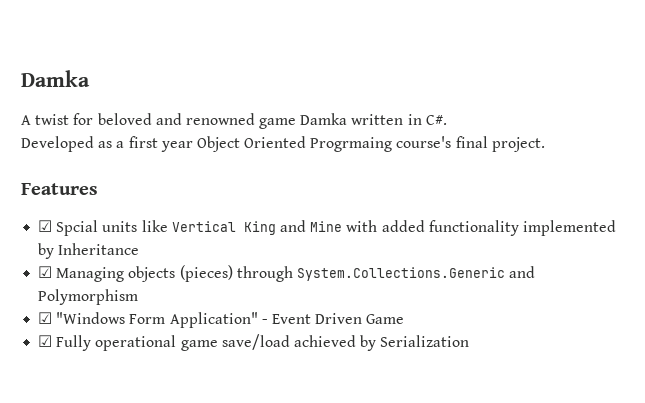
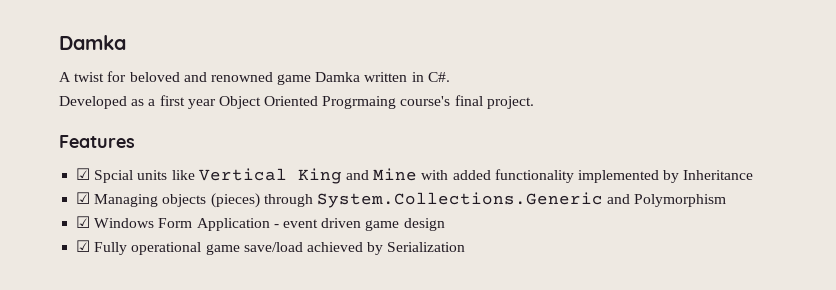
[56,312,405,328] "Windows Form Application" - Event Driven Game -> [94,218,445,231] Windows Form Application - event driven game design

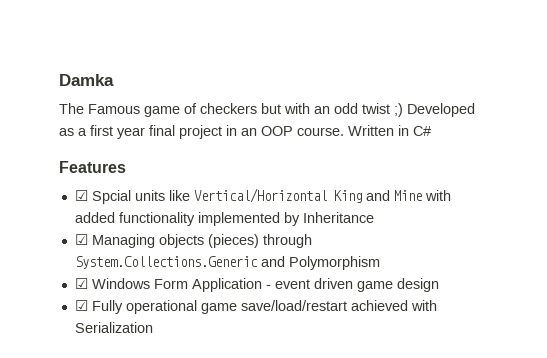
[59,71,450,85] A twist for beloved and renowned game Damka written in C#. // -> [59,103,403,117] The Famous game of checkers but with an odd twist ;)
[218,95,534,109] Object Oriented Progrmaing course's final project. -> [149,125,431,139] final project in an OOP course. Written in C#
[198,168,287,181] Vertical -> [193,188,327,203] Vertical/Horizontal
[243,242,384,255] save/load achieved by -> [240,300,437,311] save/load/restart achieved with

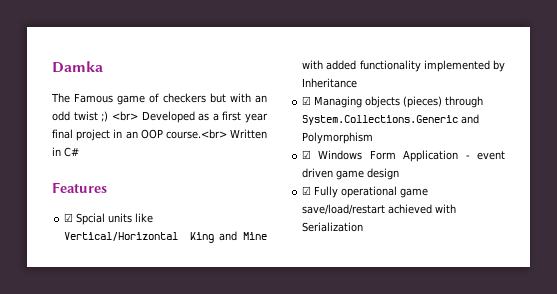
(403, 110) none -> [111,111,138,121] <br>
[297,127,344,136] course. -> [165,129,227,139] course.<br>

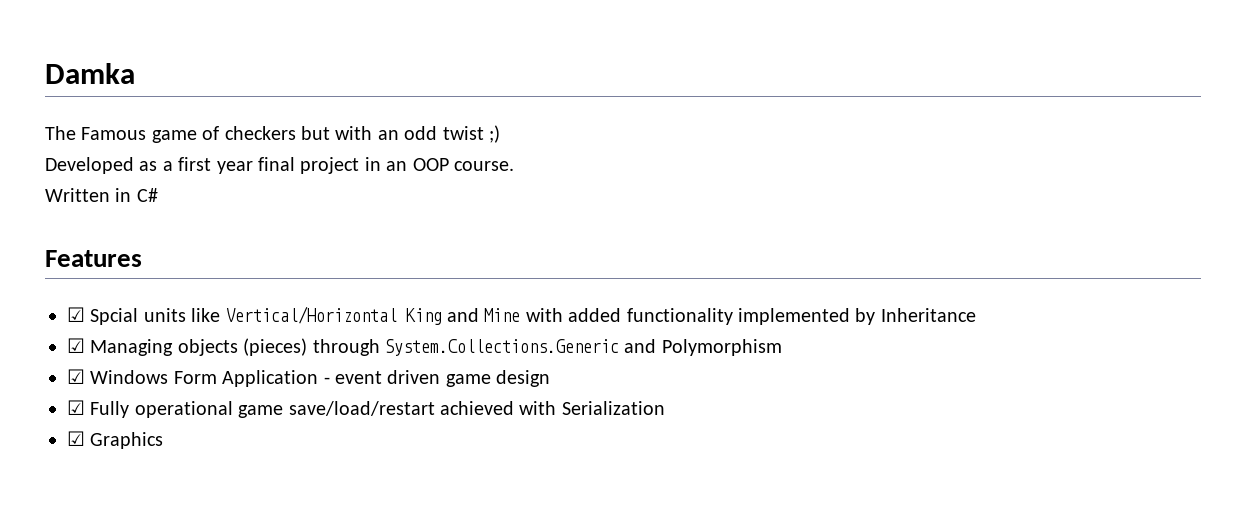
[111,111,138,121] <br> -> (500, 134) //
[165,129,227,139] course.<br> -> [453,161,514,171] course. //
(364, 227) none -> [67,431,164,449] // ☑ Graphics

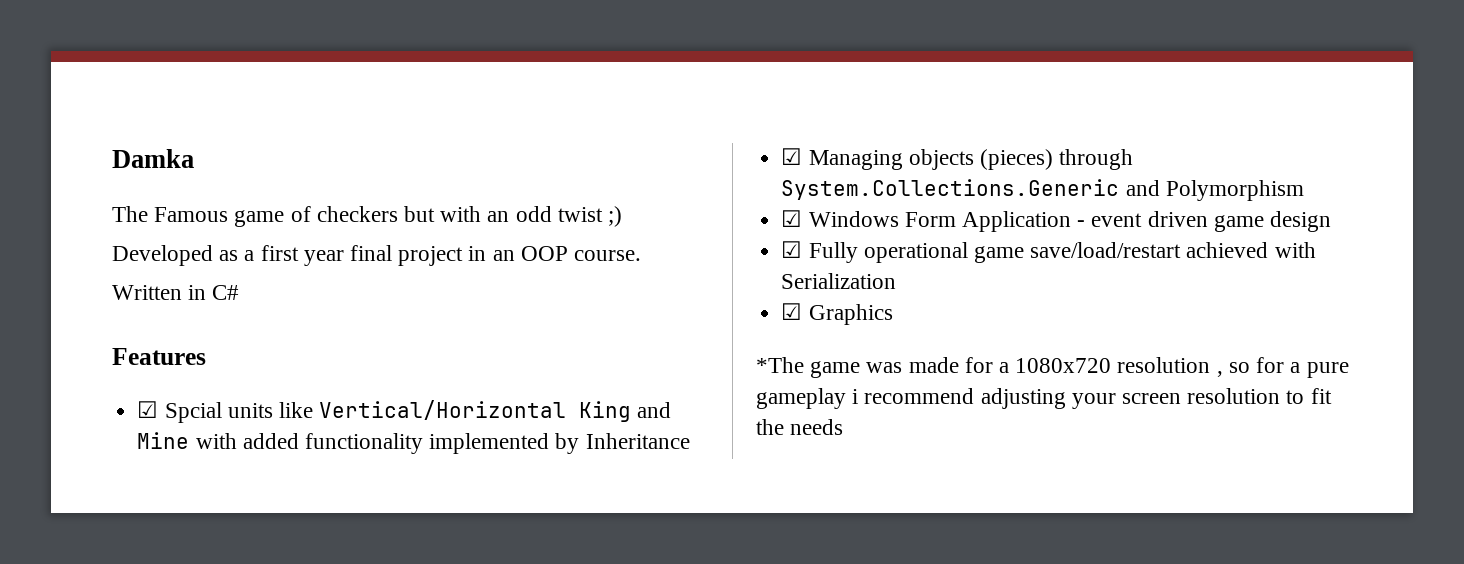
(164, 440) none -> [756,357,1349,378] [756,388,1332,409] [756,419,844,435] // *The game was made for a 1080x720 resolution , so for a pure gameplay i recommend adjusting your screen resolution to fit the needs

